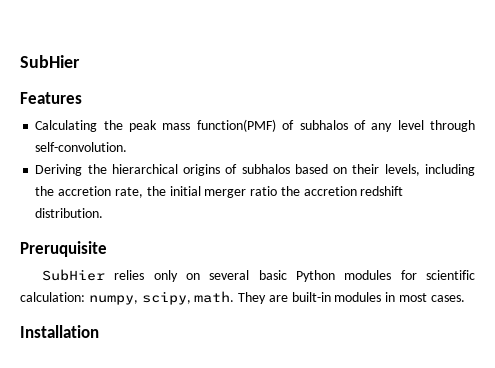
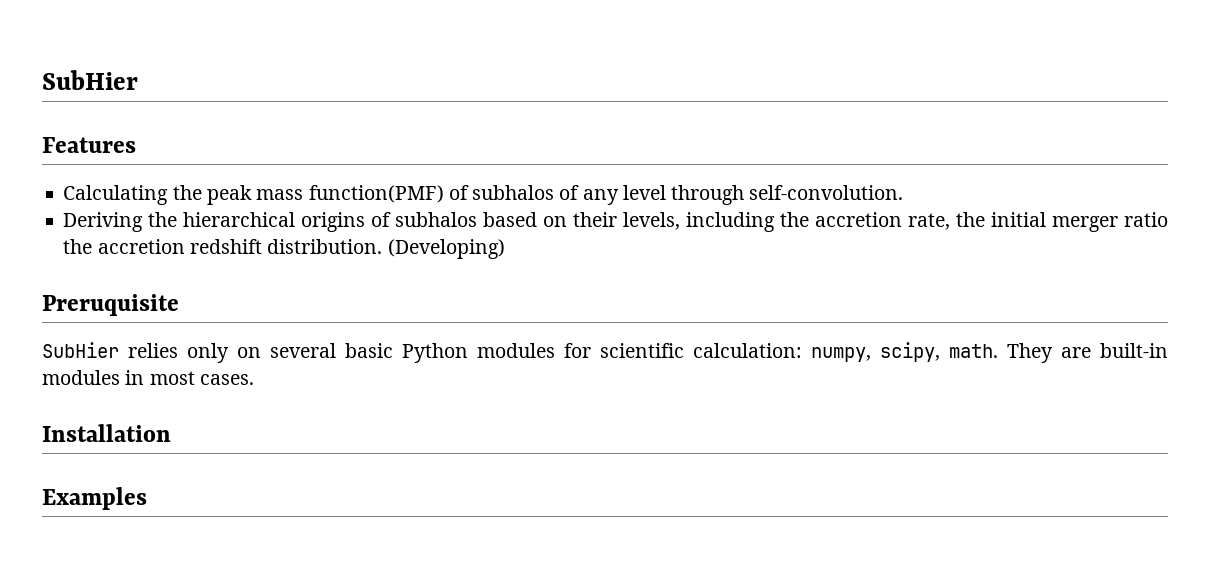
(104, 213) none -> [387,239,505,259] (Developing)
(99, 331) none -> [42,487,147,510] // Examples

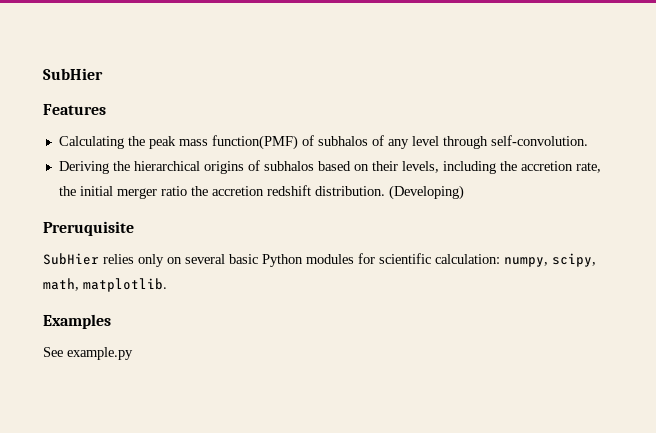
[949,343,1168,363] [42,370,254,385] [42,424,171,442] math. They are built-in modules in most cases. // Installation -> [43,278,167,292] math, matplotlib.
(147, 498) none -> [43,347,133,360] // See example.py

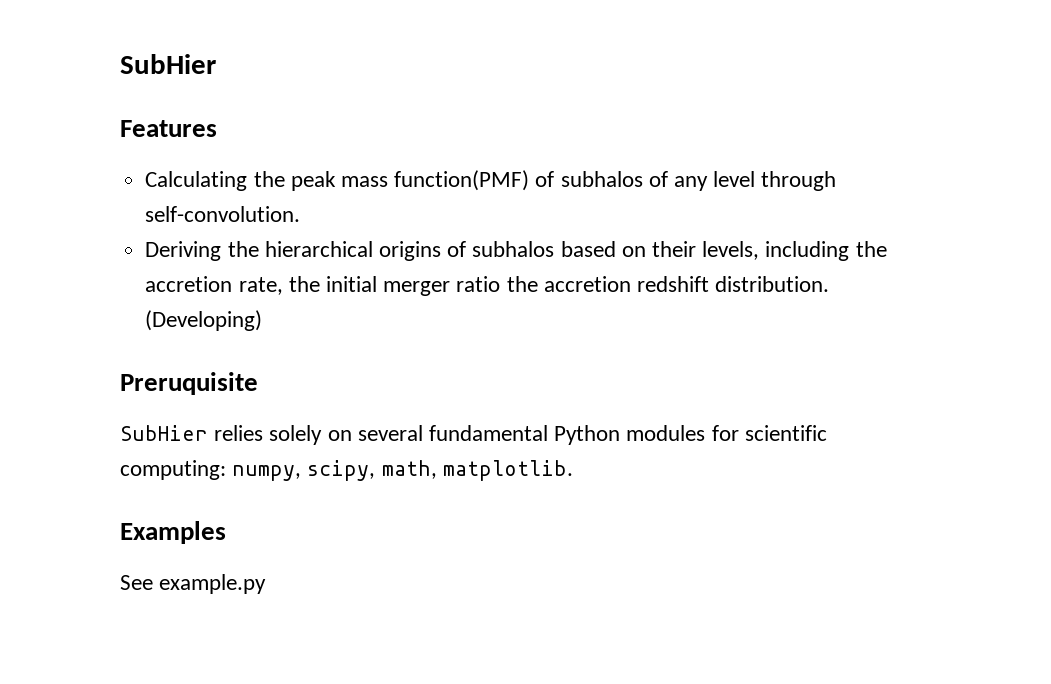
[138,254,164,267] only -> [269,425,323,445] solely
[229,254,258,264] basic -> [429,425,549,441] fundamental
[435,254,500,264] calculation: -> [120,460,226,480] computing:

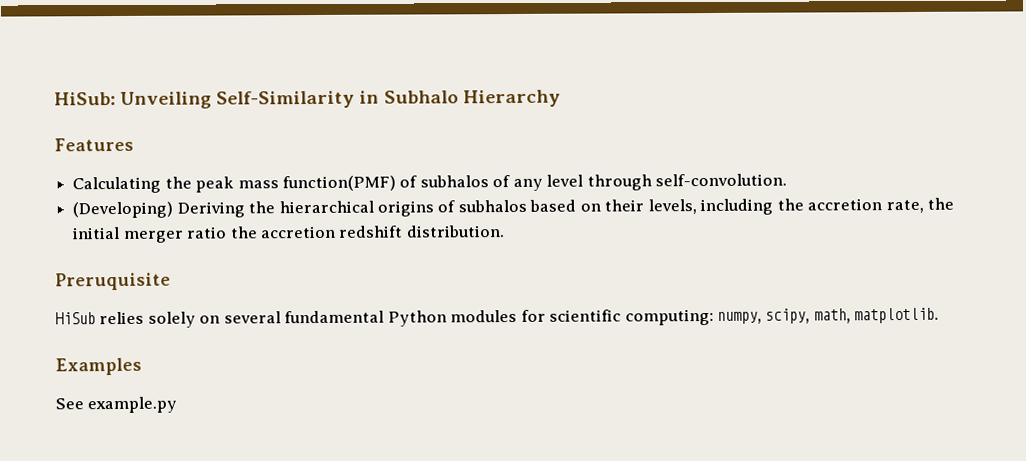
[120,54,216,74] SubHier -> [54,89,561,109] HiSub: Unveiling Self-Similarity in Subhalo Hierarchy
(301, 214) none -> [72,201,174,219] (Developing)
[145,310,263,331] (Developing) -> (505, 231) none
[120,425,208,441] SubHier -> [55,312,96,325] HiSub

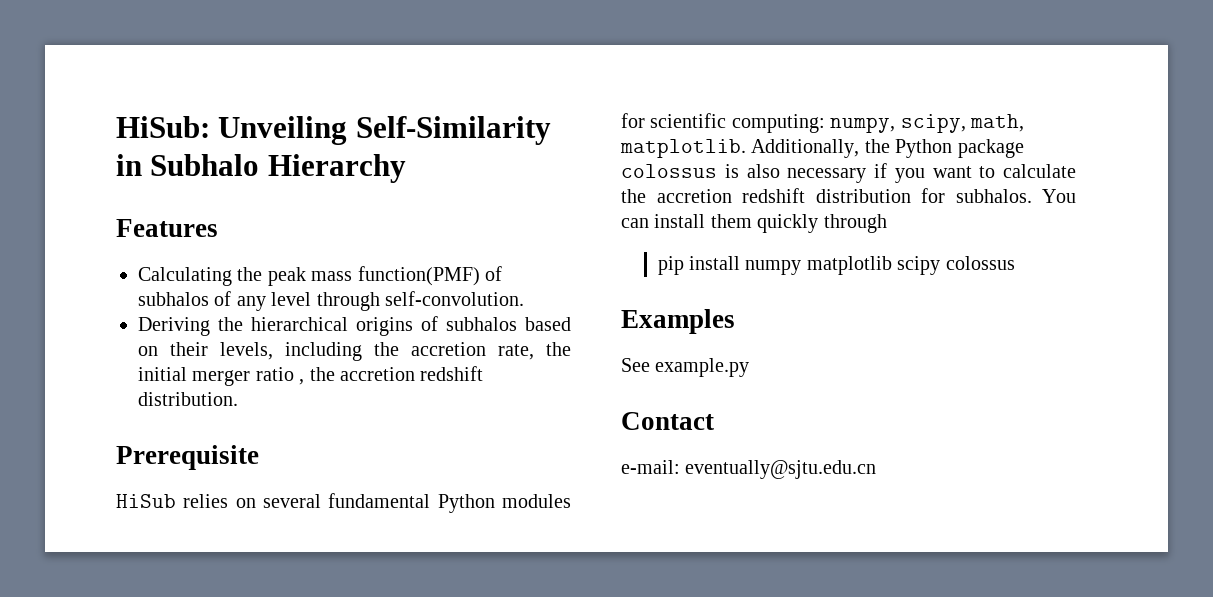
[72,201,174,219] (Developing) -> (524, 298) none
(228, 232) none -> [299,379,305,385] ,
[55,272,171,291] Preruquisite -> [116,445,259,470] Prerequisite
[147,311,196,328] solely -> (229, 501) none
(940, 315) none -> [751,139,1024,158] [621,163,1076,183] [621,188,1076,203] [621,214,887,233] [657,256,1015,275] Additionally, the Python package colossus is also necessary if you want to calculate the accretion redshift distribution for subhalos. You can install them quickly through // pip install numpy matplotlib scipy colossus
(178, 405) none -> [621,412,714,430] [621,460,877,479] // Contact // e-mail: eventually@sjtu.edu.cn

